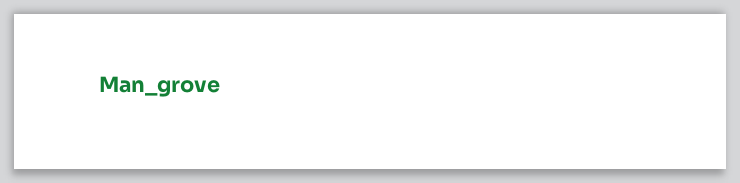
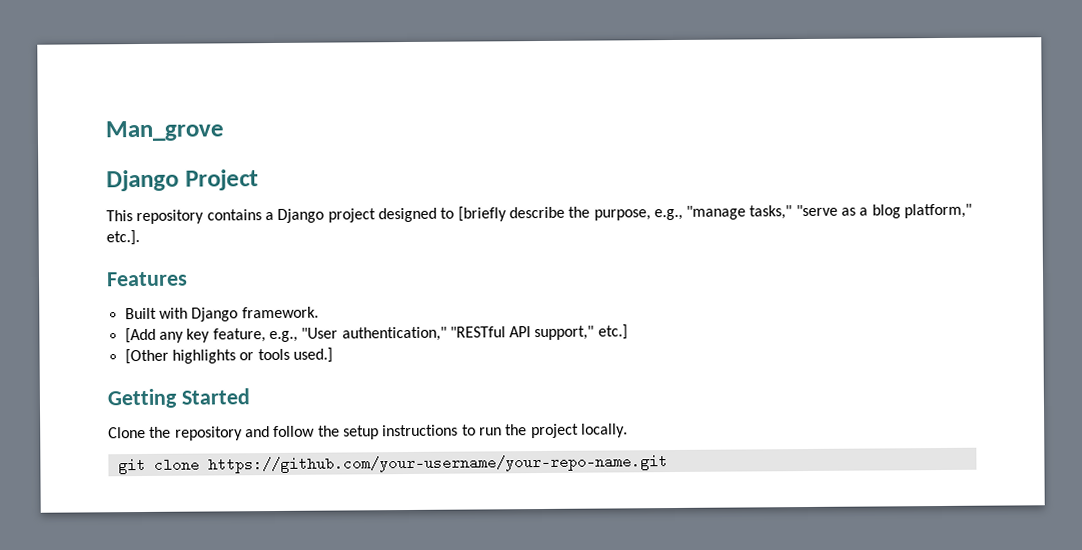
(220, 86) none -> [106,169,259,192] [106,203,973,225] [106,230,140,246] [106,271,188,287] [124,306,319,322] [124,324,628,344] [124,347,333,365] [107,388,250,409] [108,423,628,441] [117,454,668,475] // Django Project // This repository contains a Django project designed to [briefly describe the purpose, e.g., "manage tasks," "serve as a blog platform," etc.]. // Features // Built with Django framework. // [Add any key feature, e.g., "User authentication," "RESTful API support," etc.] // [Other highlights or tools used.] // Getting Started // Clone the repository and follow the setup instructions to run the project locally. // git clone https://github.com/your-username/your-repo-name.git

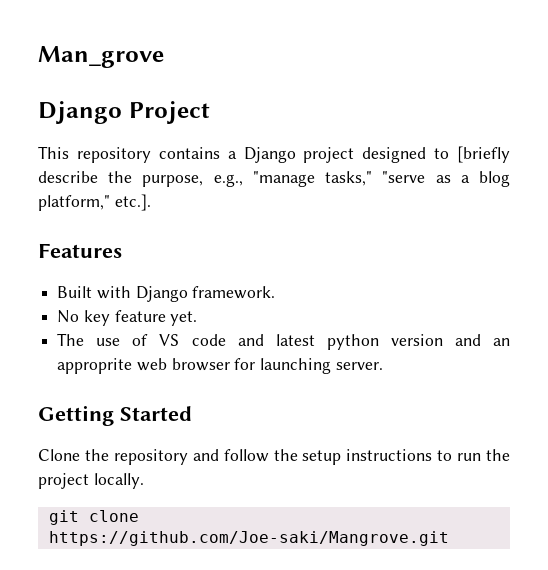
[124,324,628,344] [124,347,333,365] [Add any key feature, e.g., "User authentication," "RESTful API support," etc.] // [Other highlights or tools used.] -> [57,310,198,326] [57,333,510,350] [57,358,383,374] No key feature yet. // The use of VS code and latest python version and an approprite web browser for launching server.
[207,454,668,474] https://github.com/your-username/your-repo-name.git -> [48,531,449,546] https://github.com/Joe-saki/Mangrove.git

